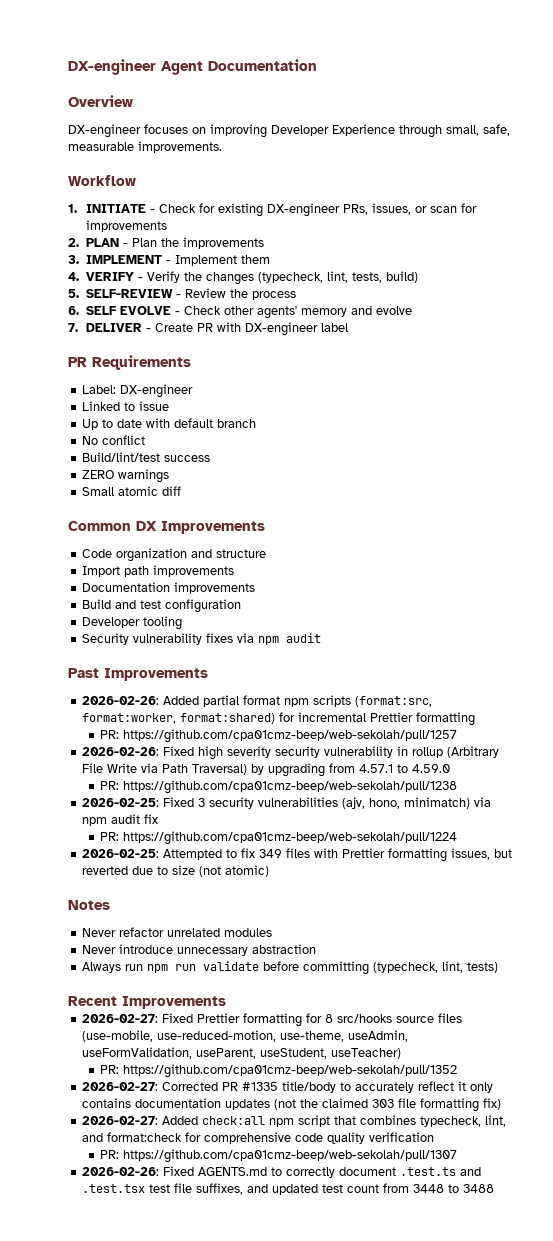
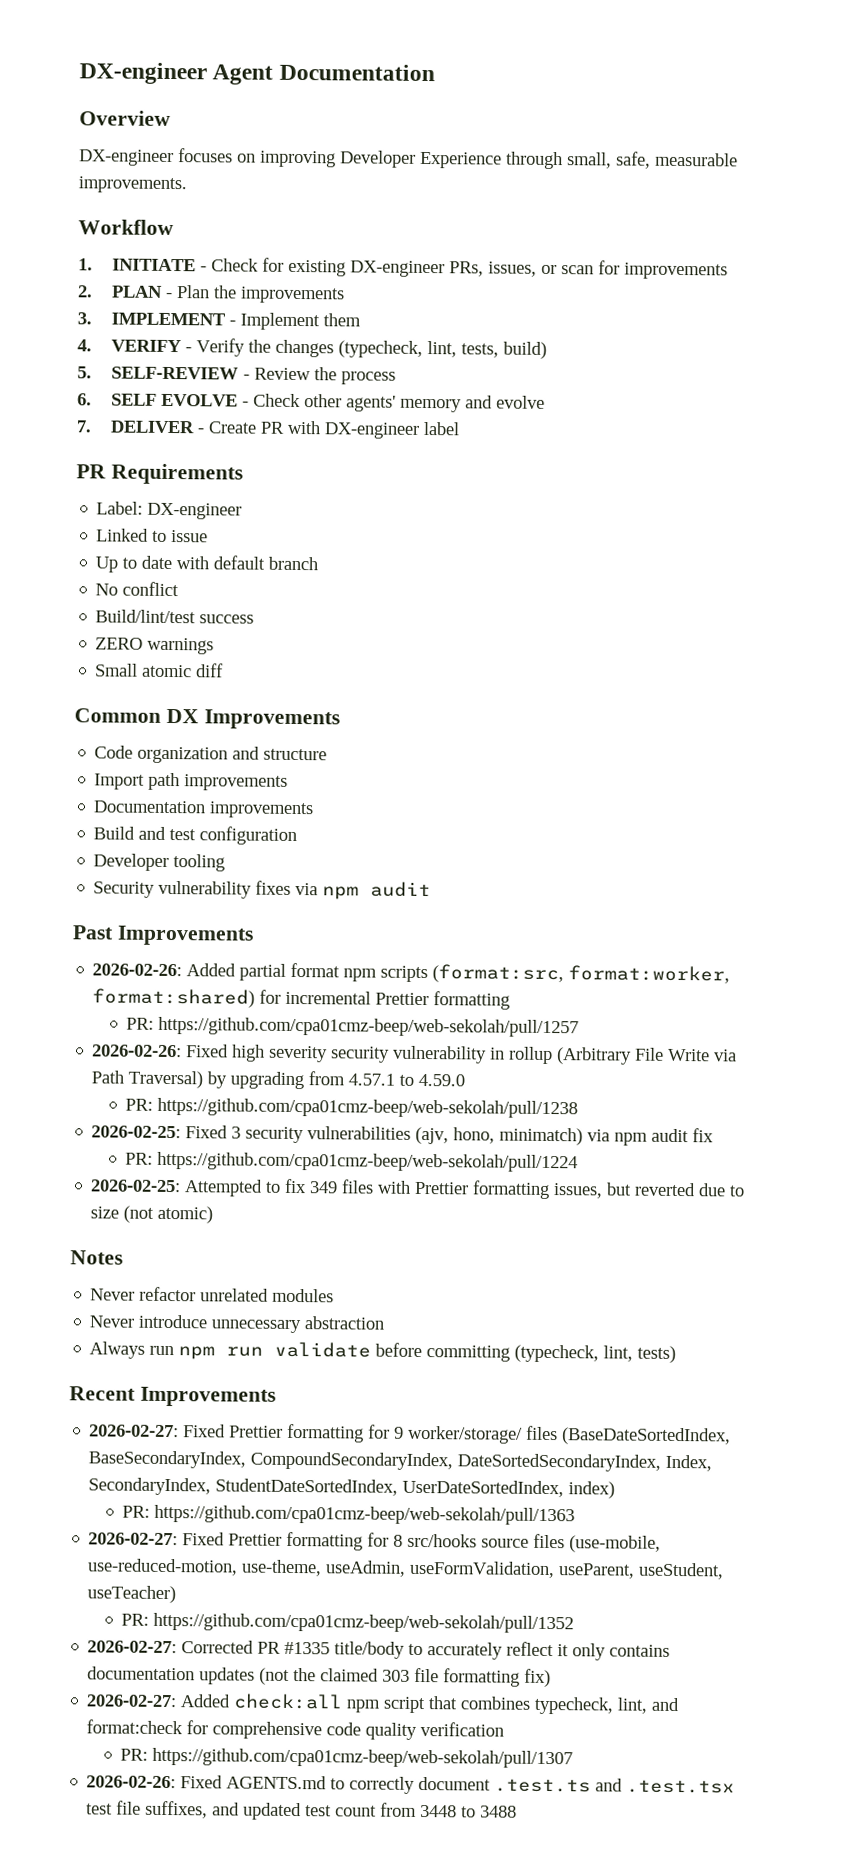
(226, 1002) none -> [89,1423,732,1446] [88,1450,713,1472] [88,1477,616,1499] [122,1504,576,1526] // 2026-02-27: Fixed Prettier formatting for 9 worker/storage/ files (BaseDateSortedIndex, BaseSecondaryIndex, CompoundSecondaryIndex, DateSortedSecondaryIndex, Index, SecondaryIndex, StudentDateSortedIndex, UserDateSortedIndex, index) // PR: https://github.com/cpa01cmz-beep/web-sekolah/pull/1363

